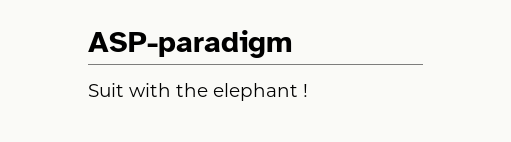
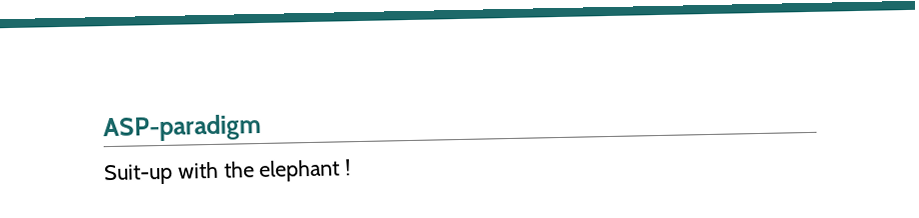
[88,83,124,97] Suit -> [104,163,173,186] Suit-up

